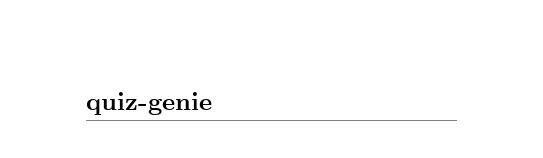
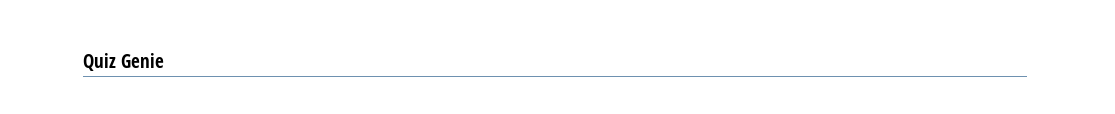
[86,92,212,115] quiz-genie -> [83,53,164,71] Quiz Genie

